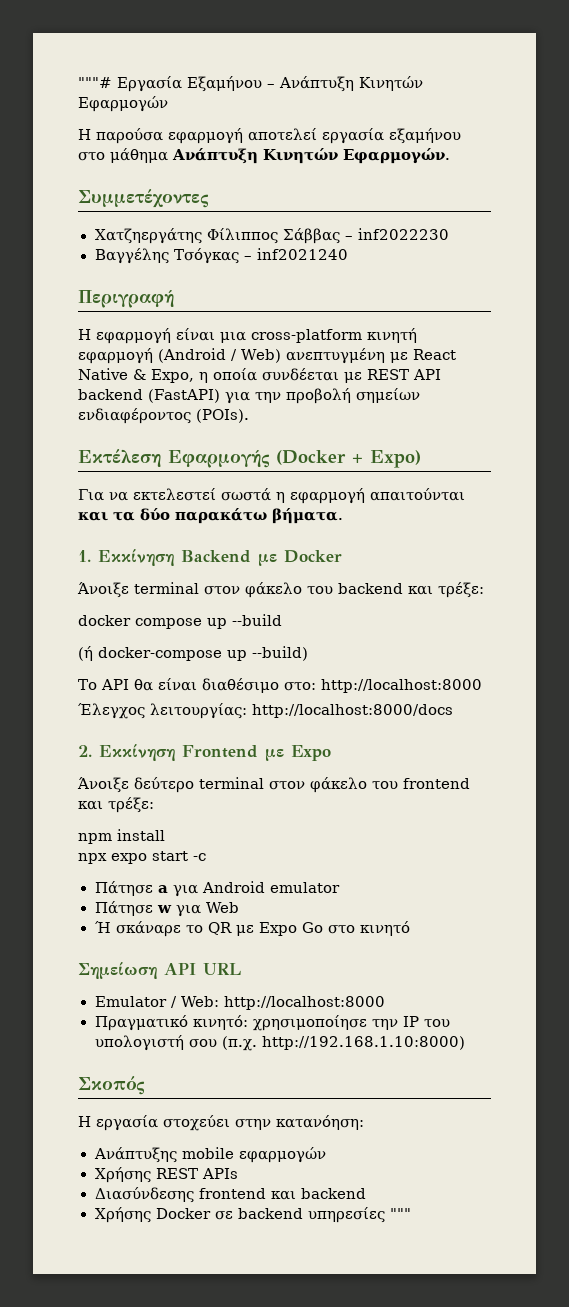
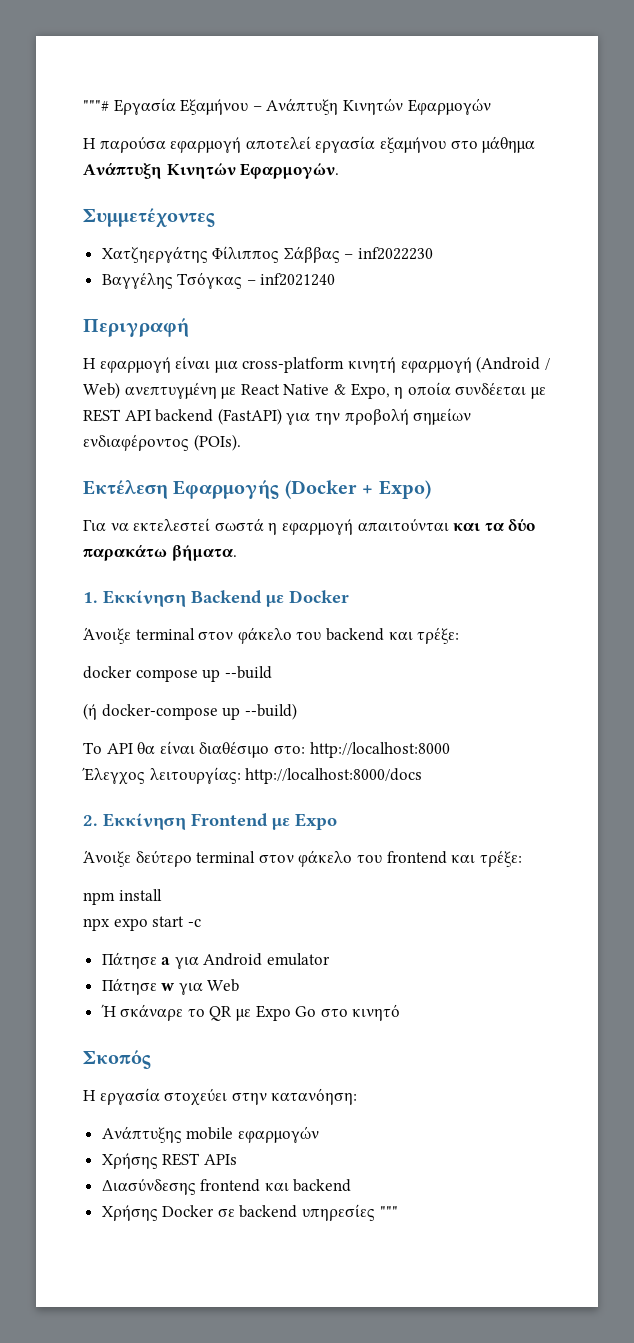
[78,962,241,979] [94,996,386,1010] [94,1015,450,1031] [94,1035,465,1051] // Σημείωση API URL // Emulator / Web: http://localhost:8000 // Πραγματικό κινητό: χρησιμοποίησε την IP του υπολογιστή σου (π.χ. http://192.168.1.10:8000) -> (401, 1012) none

